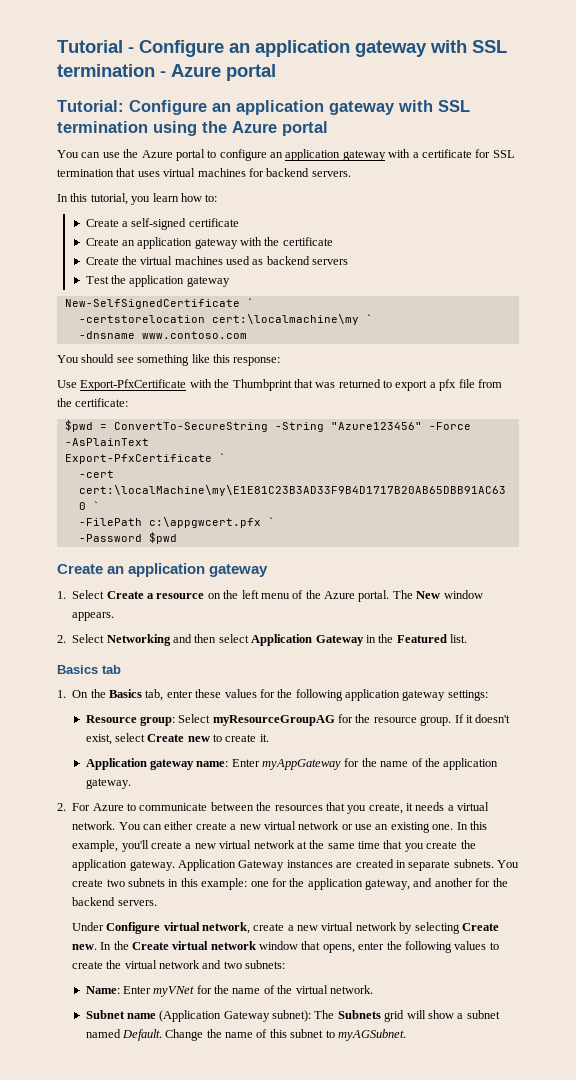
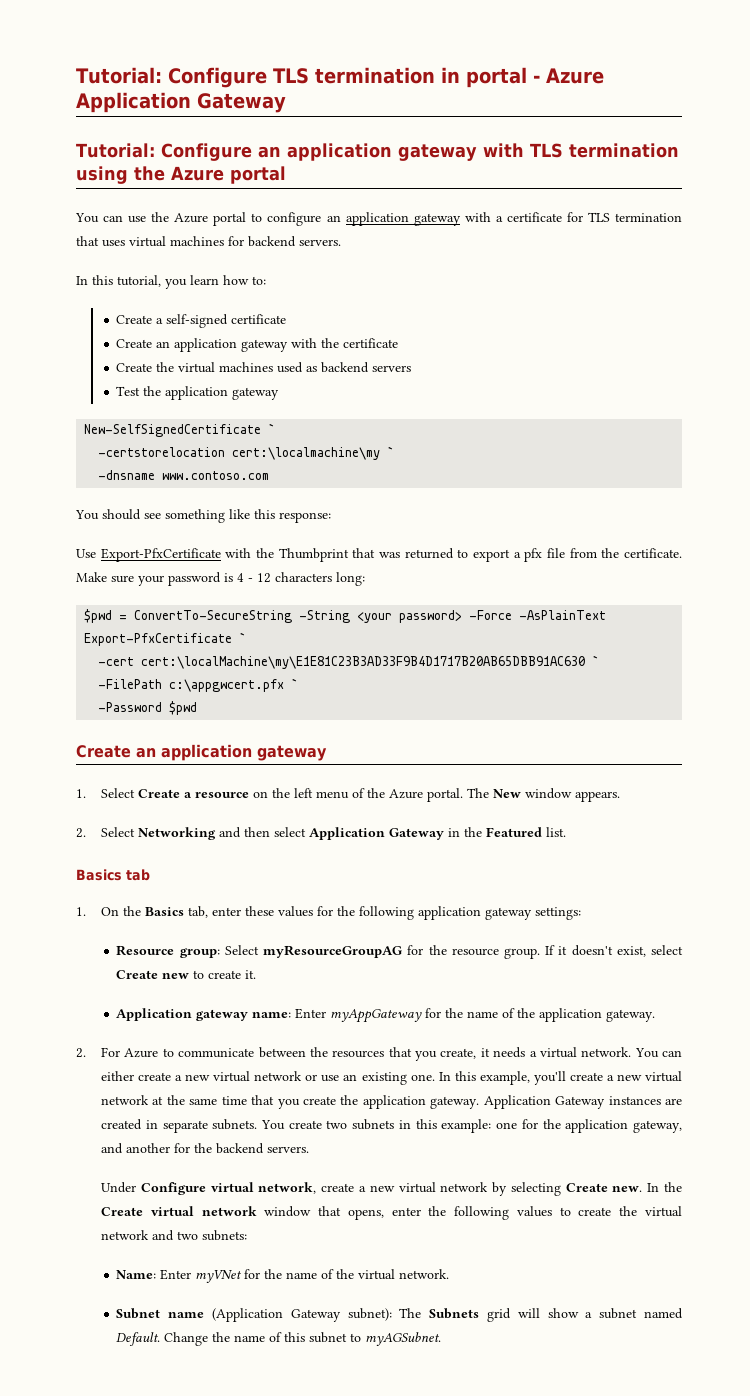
[57,40,507,57] [57,64,276,81] Tutorial - Configure an application gateway with SSL termination - Azure portal -> [76,67,604,88] [76,92,286,113] Tutorial: Configure TLS termination in portal - Azure Application Gateway
[438,100,470,112] SSL -> [529,143,563,158] TLS
[492,150,515,158] SSL -> [587,212,610,222] TLS
[75,398,129,407] certificate: -> [624,548,682,558] [76,572,365,586] certificate. Make sure your password is 4 - 12 characters long:
[330,422,422,430] "Azure123456" -> [357,610,463,623] <your password>

